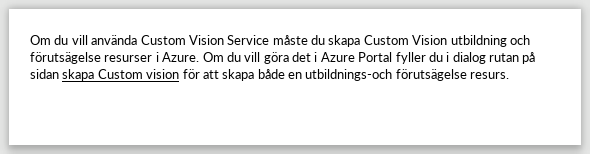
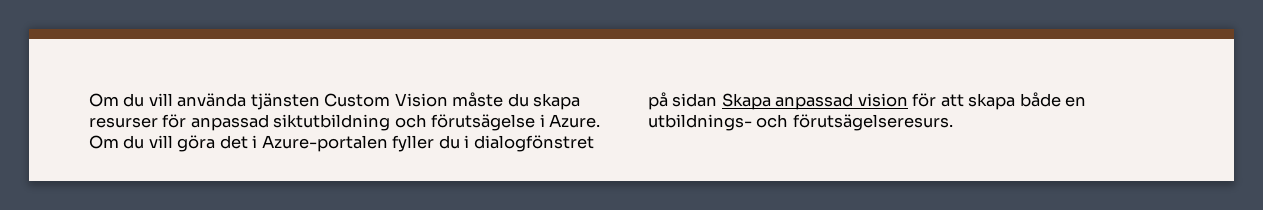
[140,35,270,45] Custom Vision Service -> [250,93,448,110] tjänsten Custom Vision
[363,35,507,47] Custom Vision utbildning -> [89,114,391,131] resurser för anpassad siktutbildning
[104,55,153,62] resurser -> (536, 122) none
[320,52,393,62] Azure Portal -> [261,135,388,152] Azure-portalen
[452,52,536,64] [30,69,143,81] dialog rutan på sidan skapa Custom -> [473,135,594,152] [648,92,854,110] dialogfönstret på sidan Skapa anpassad
[305,69,510,81] utbildnings-och förutsägelse resurs. -> [648,114,953,131] utbildnings- och förutsägelseresurs.

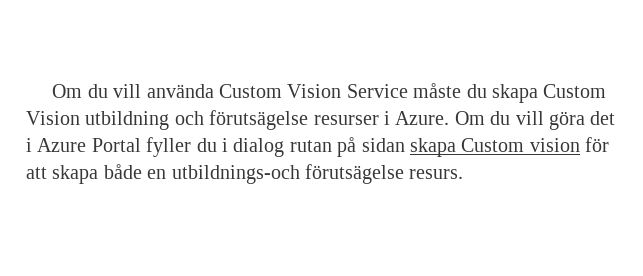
[250,93,448,110] tjänsten Custom Vision -> [219,84,408,98] Custom Vision Service
[89,114,391,131] resurser för anpassad siktutbildning -> [543,84,607,98] [26,111,170,130] Custom Vision utbildning
(536, 122) none -> [313,115,379,125] resurser
[261,135,388,152] Azure-portalen -> [37,138,141,152] Azure Portal
[473,135,594,152] [648,92,854,110] dialogfönstret på sidan Skapa anpassad -> [233,137,525,157] dialog rutan på sidan skapa Custom
[648,114,953,131] utbildnings- och förutsägelseresurs. -> [171,164,464,184] utbildnings-och förutsägelse resurs.

